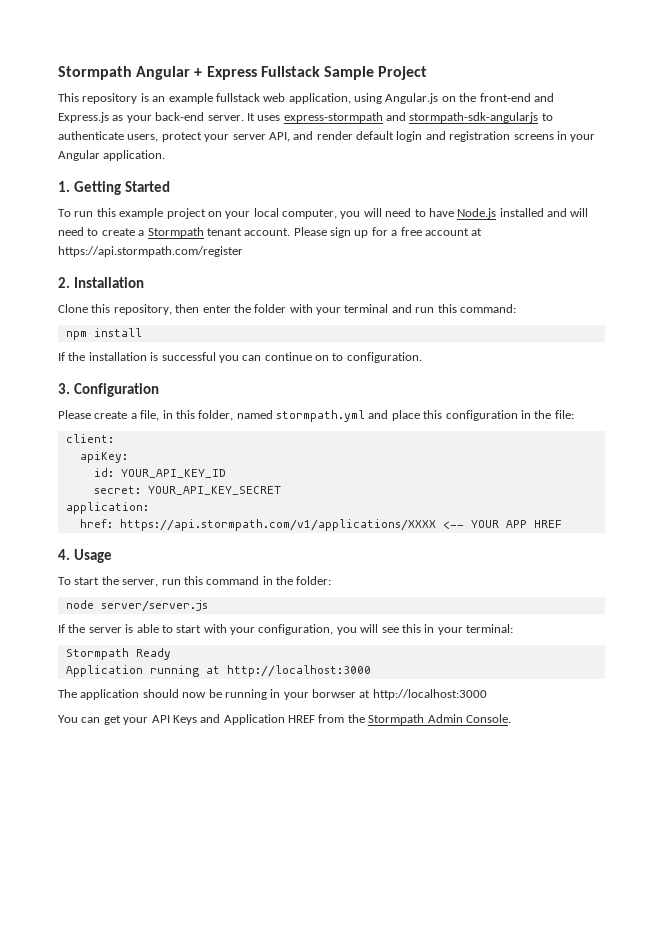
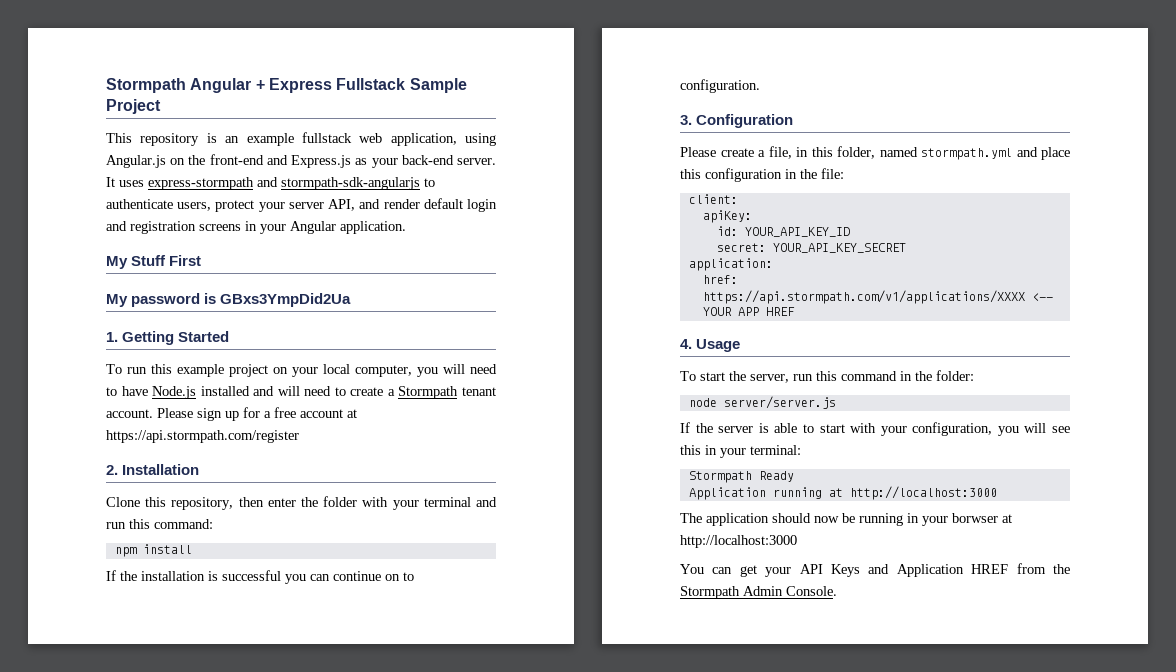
(166, 155) none -> [106,255,202,269] [106,293,352,307] // My Stuff First // My password is GBxs3YmpDid2Ua

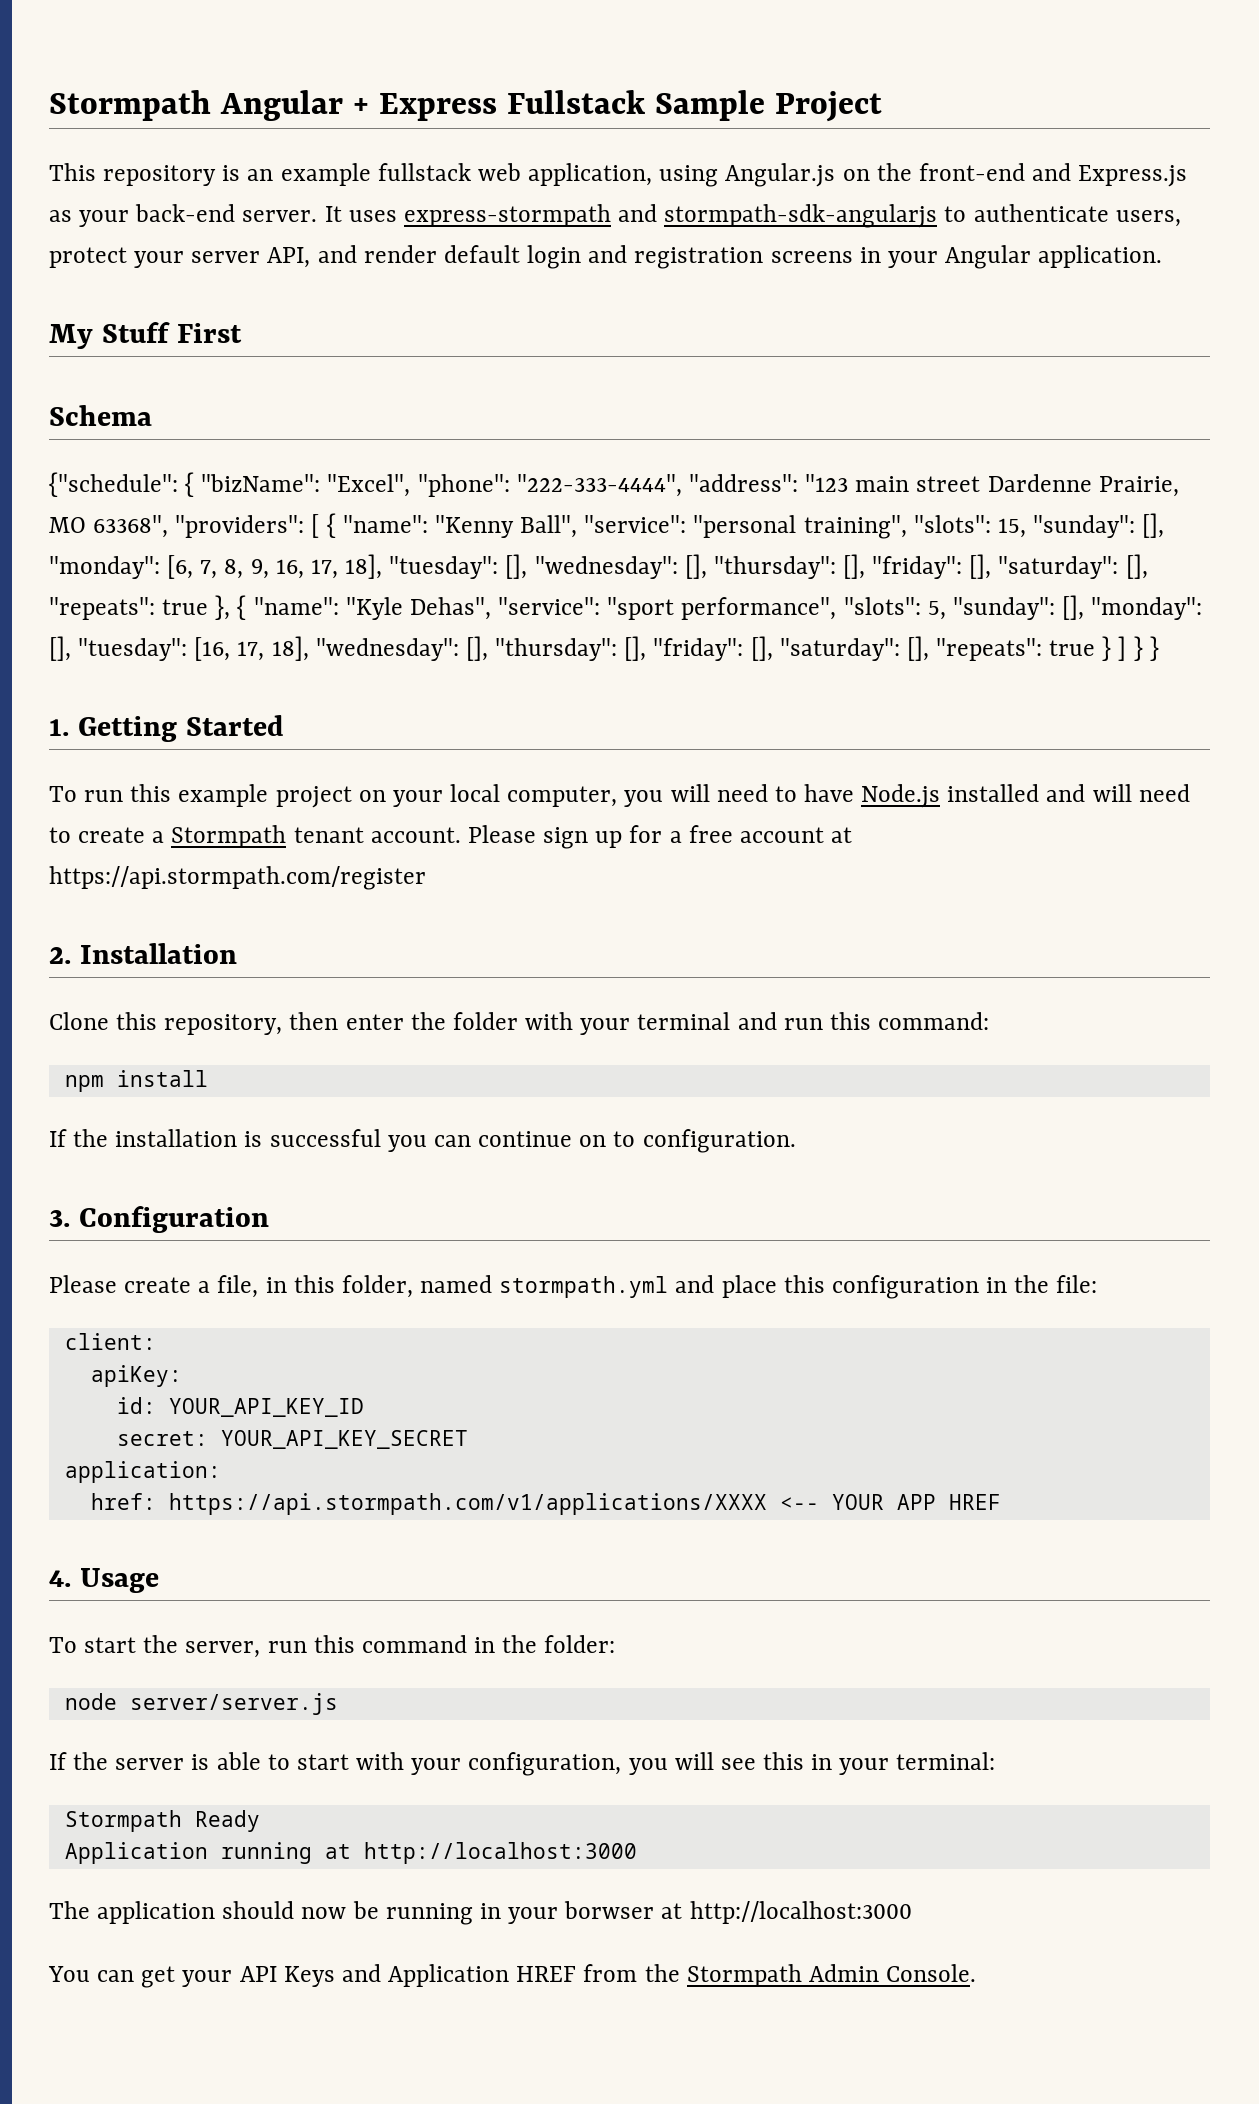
[106,293,352,307] My password is GBxs3YmpDid2Ua -> [49,405,152,426] [49,472,1179,497] [49,513,1165,539] [49,554,1148,579] [49,595,1203,620] [49,636,1159,661] Schema // {"schedule": { "bizName": "Excel", "phone": "222-333-4444", "address": "123 main street Dardenne Prairie, MO 63368", "providers": [ { "name": "Kenny Ball", "service": "personal training", "slots": 15, "sunday": [], "monday": [6, 7, 8, 9, 16, 17, 18], "tuesday": [], "wednesday": [], "thursday": [], "friday": [], "saturday": [], "repeats": true }, { "name": "Kyle Dehas", "service": "sport performance", "slots": 5, "sunday": [], "monday": [], "tuesday": [16, 17, 18], "wednesday": [], "thursday": [], "friday": [], "saturday": [], "repeats": true } ] } }

